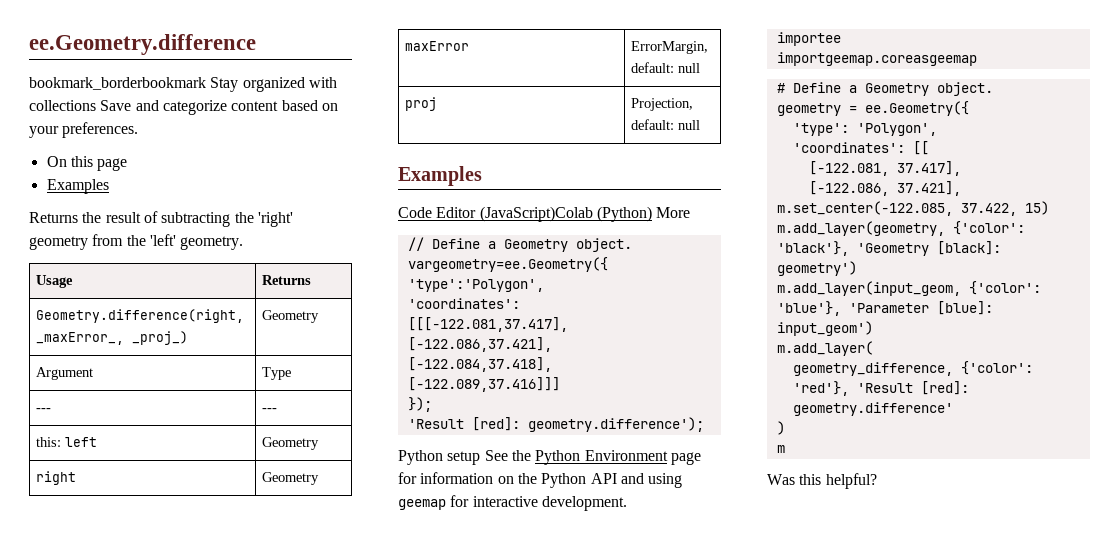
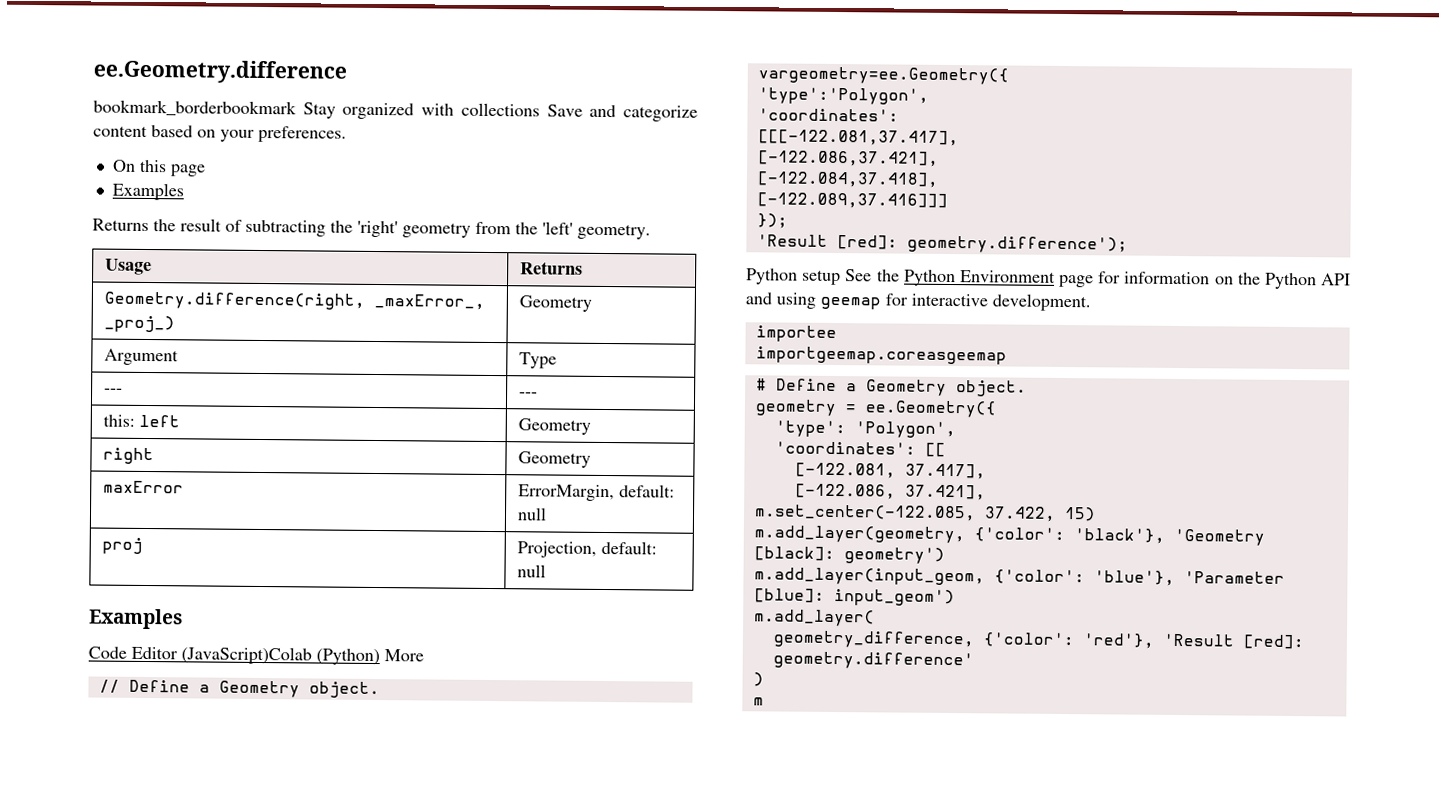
[767,473,877,489] // Was this helpful? -> (764, 701) none

